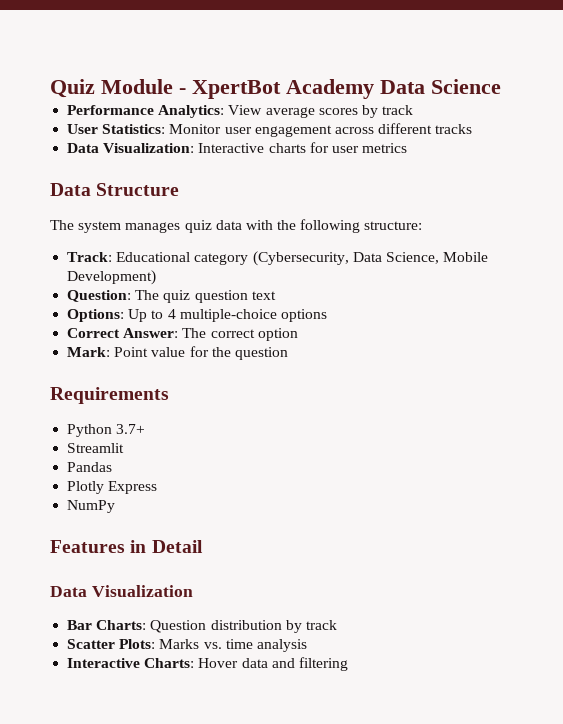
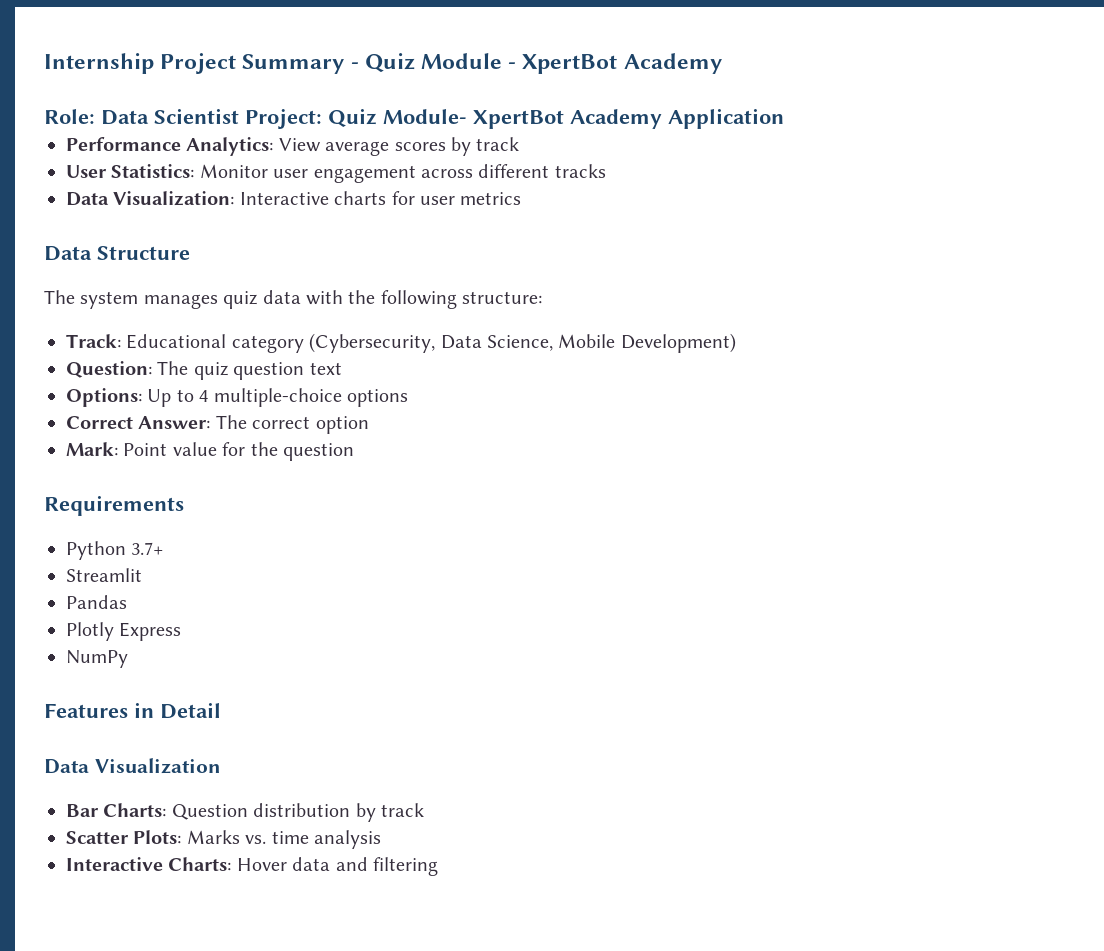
(50, 88) none -> [44,53,359,74] Internship Project Summary -
[380,79,501,94] Data Science -> [44,108,784,129] // Role: Data Scientist Project: Quiz Module- XpertBot Academy Application

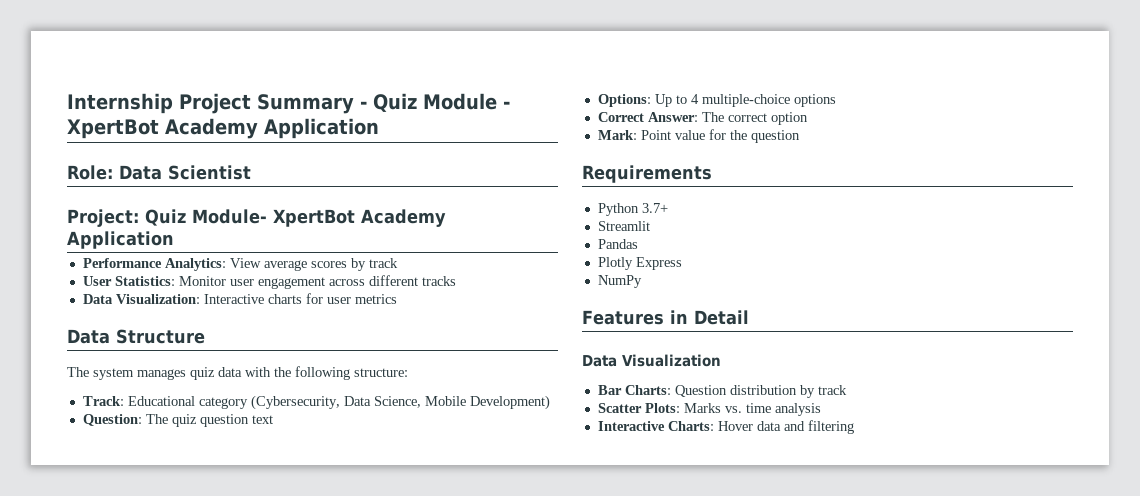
(722, 63) none -> [264,118,379,139] Application
(239, 116) none -> (251, 172) //

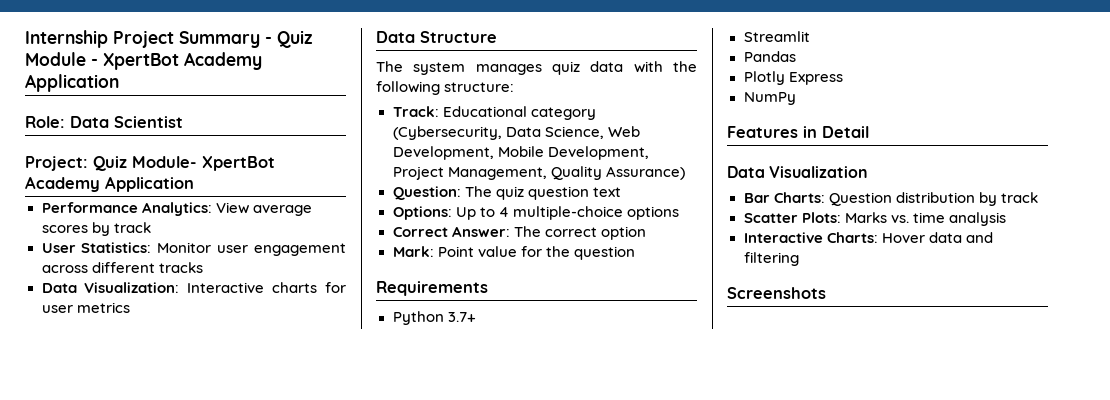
[424,395,550,410] Mobile Development) -> [607,126,640,137] [392,146,649,160] [392,166,685,180] Web Development, Mobile Development, Project Management, Quality Assurance)
(854, 427) none -> [727,287,826,299] // Screenshots

